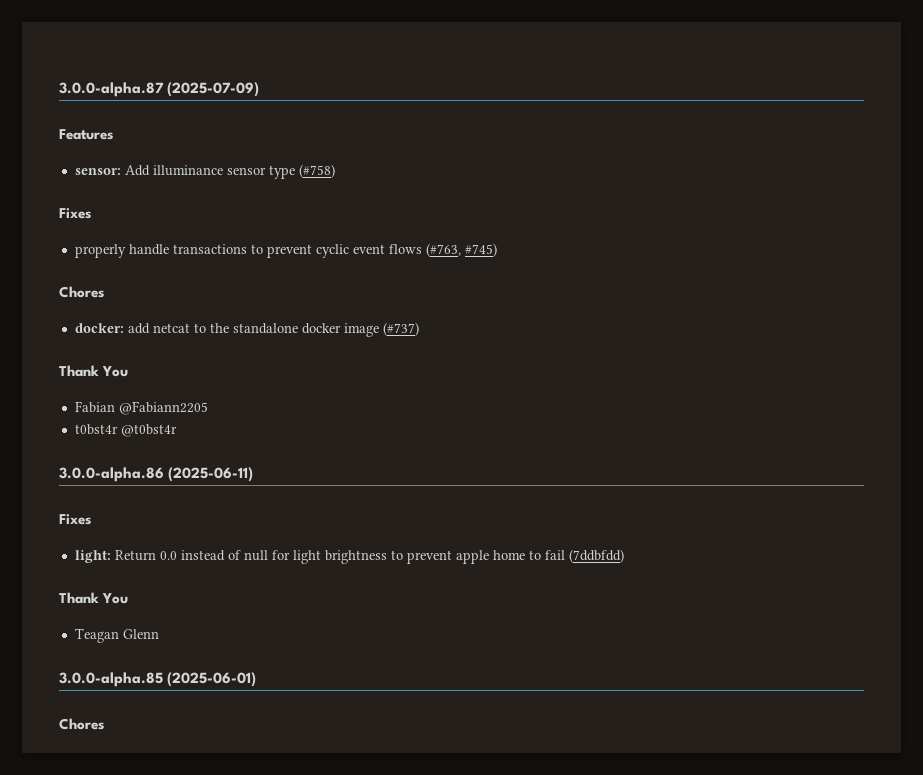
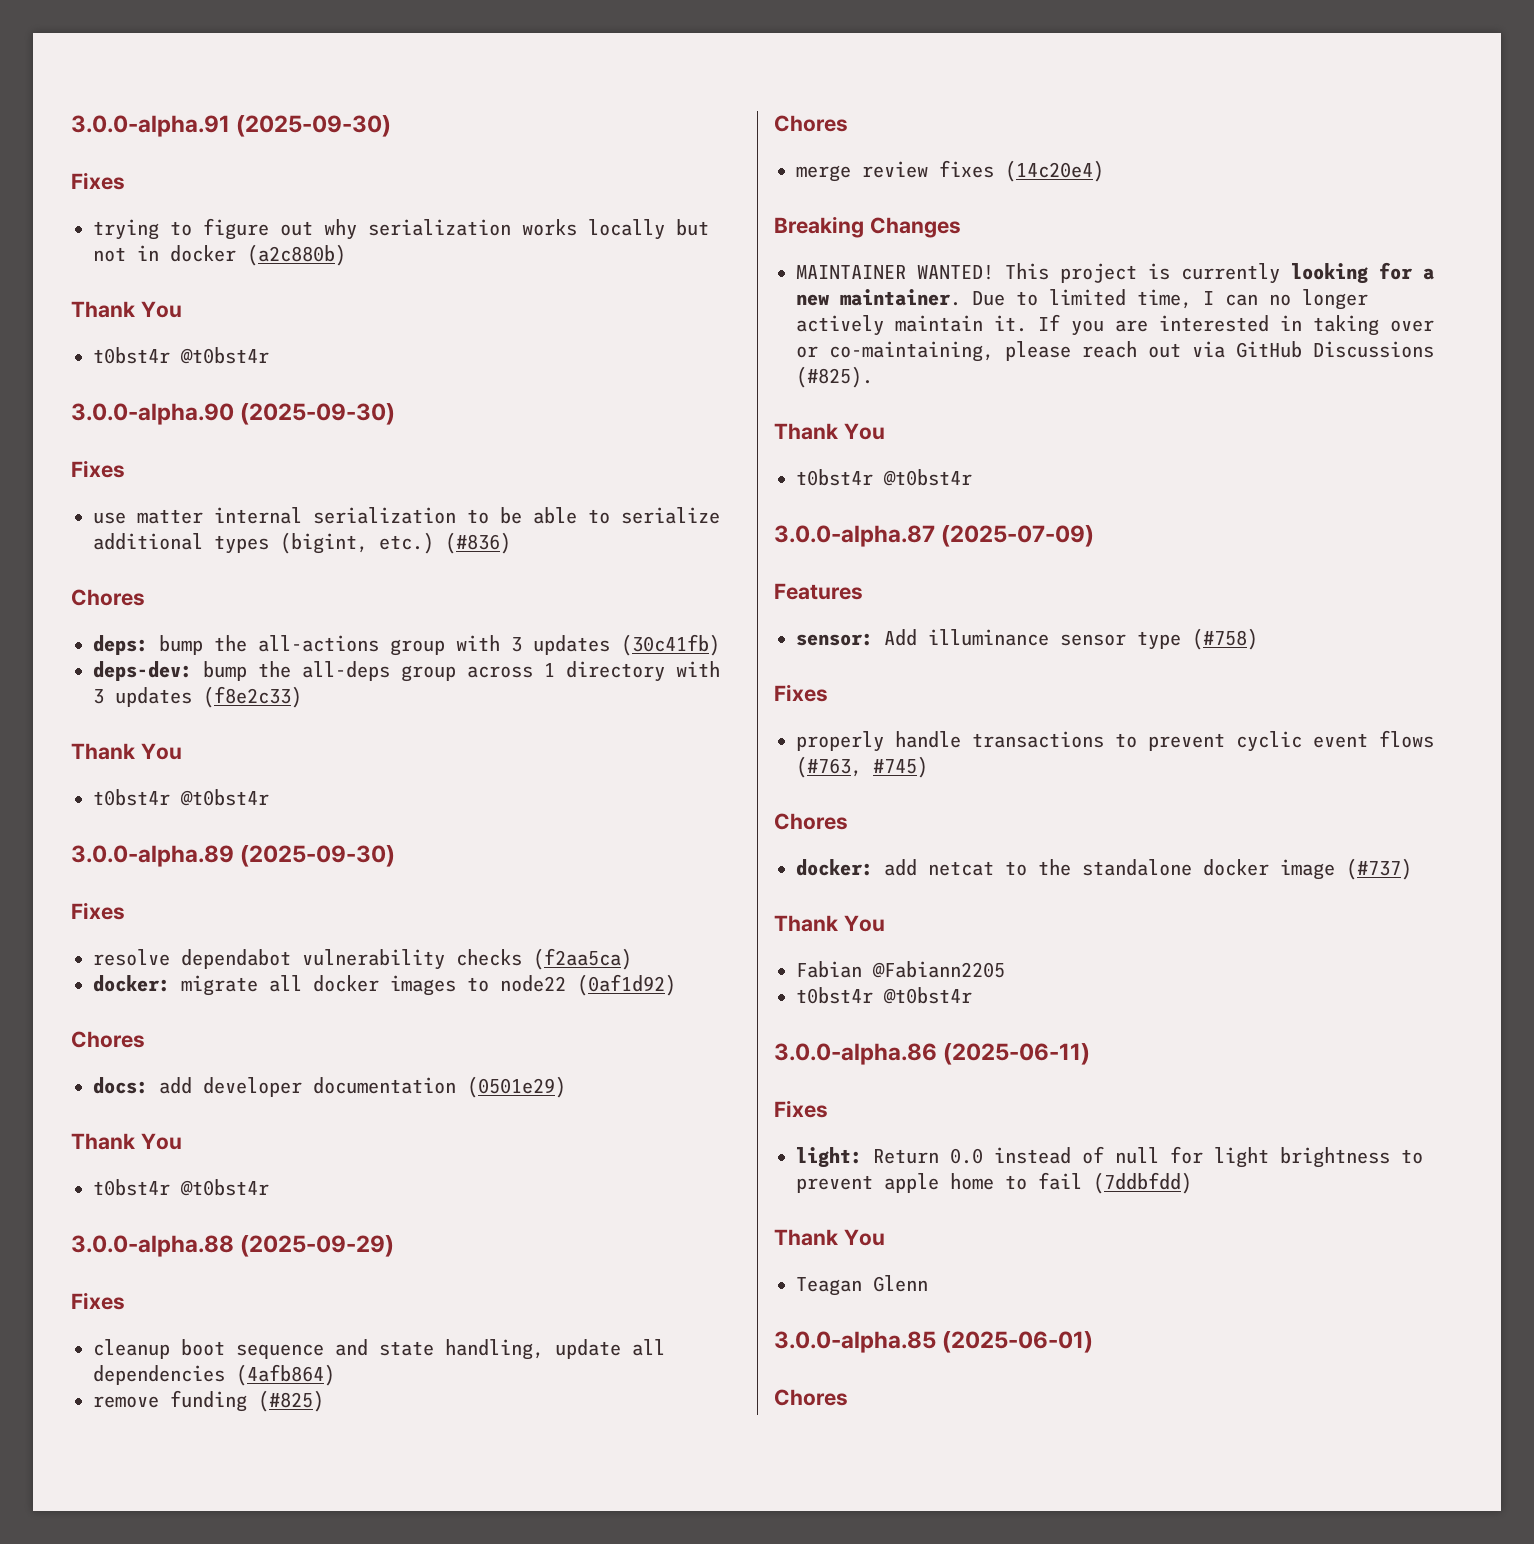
(59, 89) none -> [71,115,392,137] [71,172,125,190] [93,218,709,240] [93,244,346,266] [71,301,182,318] [93,347,269,364] [71,403,396,425] [71,460,125,478] [93,507,720,524] [93,532,511,554] [71,589,145,606] [93,634,720,656] [93,661,720,682] [93,686,302,708] [71,743,182,760] [93,789,269,806] [71,845,396,867] [71,902,125,920] [93,948,632,970] [93,974,676,996] [71,1031,145,1048] [93,1076,566,1098] [71,1133,182,1150] [93,1179,269,1196] [71,1235,395,1257] [71,1292,125,1310] [93,1339,665,1360] [93,1364,335,1386] [93,1390,324,1412] [774,115,848,132] [796,160,1104,182] [774,216,961,238] [796,262,1434,284] [796,289,1368,310] [796,314,1434,336] [796,341,1434,362] [796,366,873,388] [774,423,885,440] [796,469,972,486] 3.0.0-alpha.91 (2025-09-30) // Fixes // trying to figure out why serialization works locally but not in docker (a2c880b) // Thank You // t0bst4r @t0bst4r // 3.0.0-alpha.90 (2025-09-30) // Fixes // use matter internal serialization to be able to serialize additional types (bigint, etc.) (#836) // Chores // deps: bump the all-actions group with 3 updates (30c41fb) // deps-dev: bump the all-deps group across 1 directory with 3 updates (f8e2c33) // Thank You // t0bst4r @t0bst4r // 3.0.0-alpha.89 (2025-09-30) // Fixes // resolve dependabot vulnerability checks (f2aa5ca) // docker: migrate all docker images to node22 (0af1d92) // Chores // docs: add developer documentation (0501e29) // Thank You // t0bst4r @t0bst4r // 3.0.0-alpha.88 (2025-09-29) // Fixes // cleanup boot sequence and state handling, update all dependencies (4afb864) // remove funding (#825) // Chores // merge review fixes (14c20e4) // Breaking Changes // MAINTAINER WANTED! This project is currently looking for a new maintainer. Due to limited time, I can no longer actively maintain it. If you are interested in taking over or co-maintaining, please reach out via GitHub Discussions (#825). // Thank You // t0bst4r @t0bst4r //

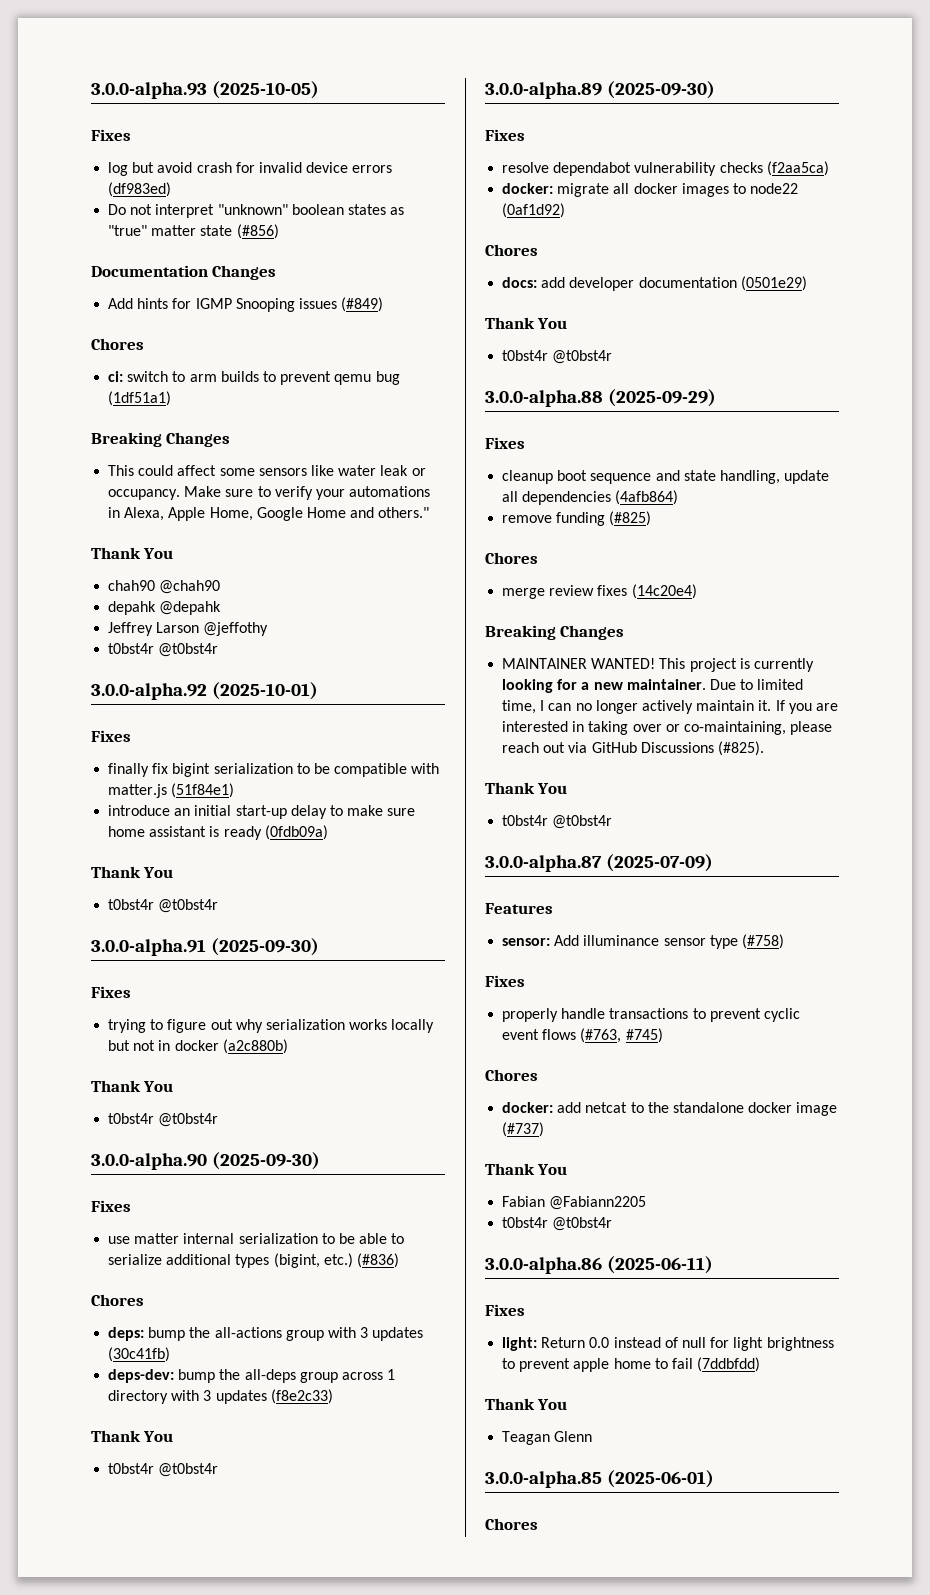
(71, 126) none -> [91,81,319,99] [91,129,131,141] [108,162,393,176] [108,182,172,197] [108,204,405,218] [108,224,279,239] [91,265,277,280] [108,297,384,312] [91,338,144,350] [108,371,400,385] [108,391,172,406] [91,432,231,447] [108,465,426,476] [108,486,431,500] [108,507,430,521] [91,547,174,559] [108,580,221,594] [108,601,222,615] [108,622,269,636] [108,643,219,657] [91,682,318,700] [91,730,131,742] [108,763,440,777] [108,783,235,798] [108,805,416,819] [108,825,328,840] [91,866,174,878] [108,899,219,913] 3.0.0-alpha.93 (2025-10-05) // Fixes // log but avoid crash for invalid device errors (df983ed) // Do not interpret "unknown" boolean states as "true" matter state (#856) // Documentation Changes // Add hints for IGMP Snooping issues (#849) // Chores // ci: switch to arm builds to prevent qemu bug (1df51a1) // Breaking Changes // This could affect some sensors like water leak or occupancy. Make sure to verify your automations in Alexa, Apple Home, Google Home and others." // Thank You // chah90 @chah90 // depahk @depahk // Jeffrey Larson @jeffothy // t0bst4r @t0bst4r // 3.0.0-alpha.92 (2025-10-01) // Fixes // finally fix bigint serialization to be compatible with matter.js (51f84e1) // introduce an initial start-up delay to make sure home assistant is ready (0fdb09a) // Thank You // t0bst4r @t0bst4r //

